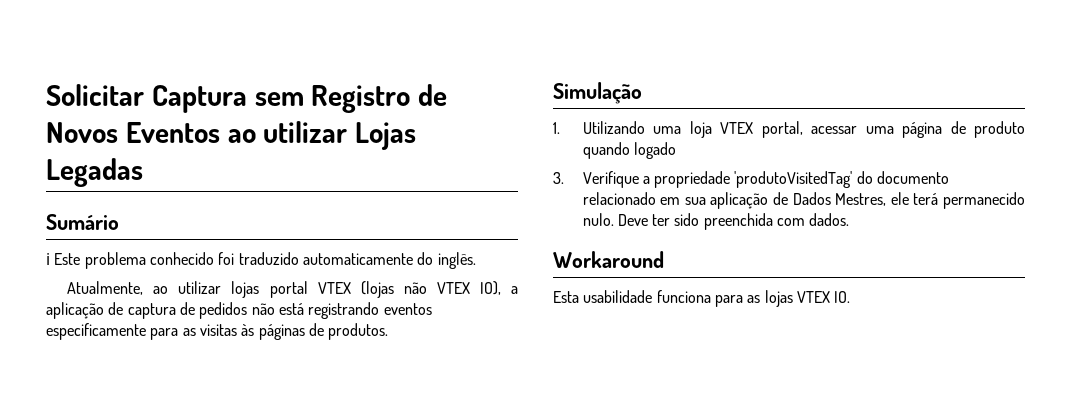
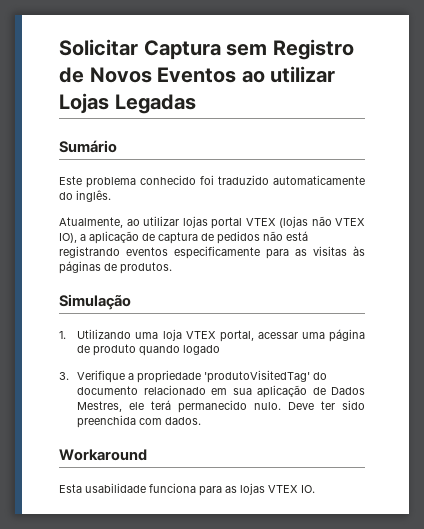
[46,253,50,265] ℹ -> (117, 146) none

